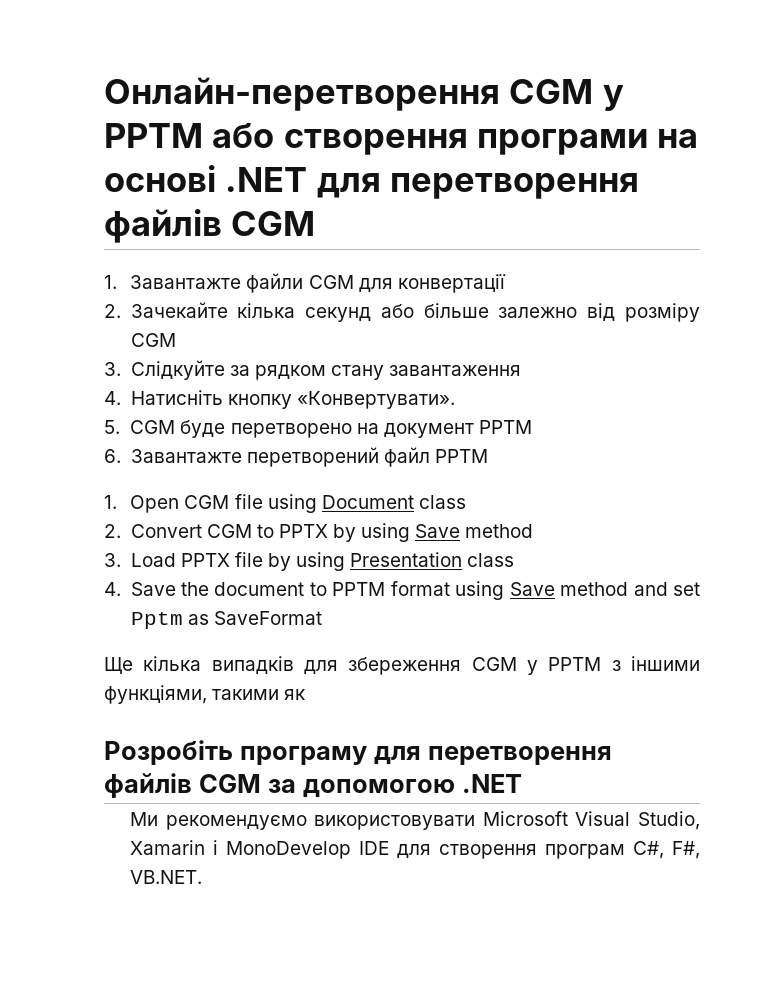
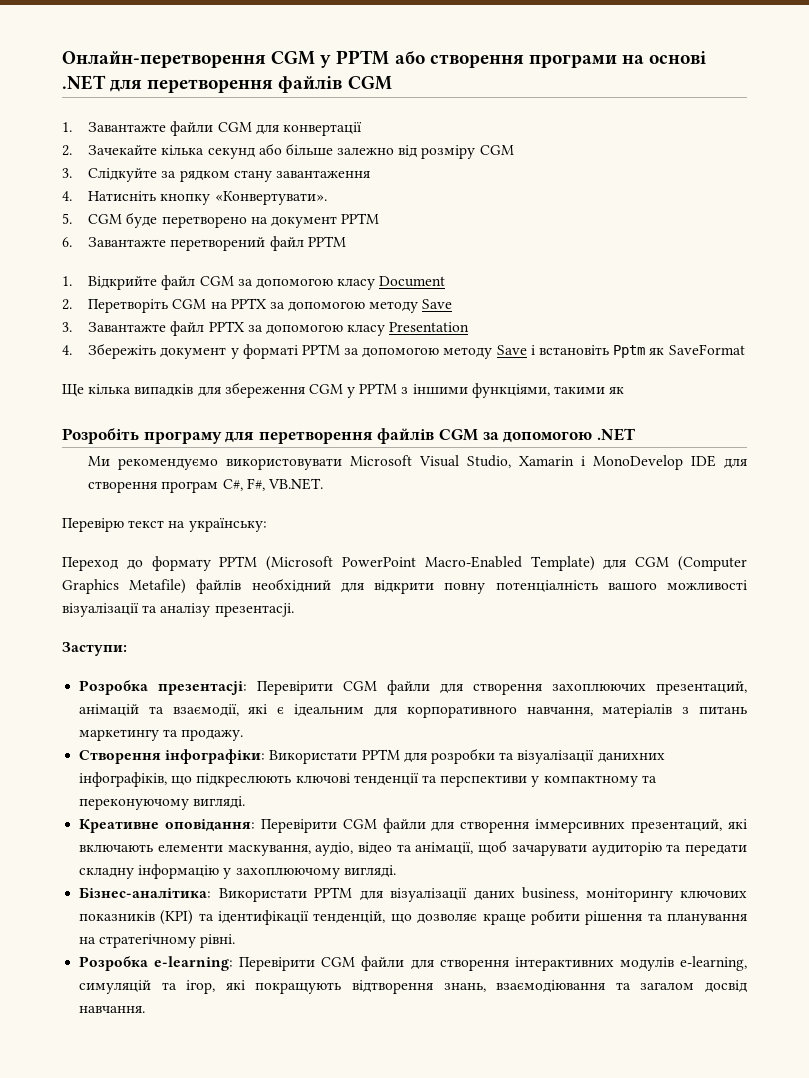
[130,494,317,513] Open CGM file using -> [88,275,376,290] Відкрийте файл CGM за допомогою класу
[418,495,466,509] [104,523,534,542] [104,552,346,571] class // 2. Convert CGM to PPTX by using Save method // 3. Load PPTX file by using -> [62,298,453,313] [62,321,386,336] // 2. Перетворіть CGM на PPTX за допомогою методу Save // 3. Завантажте файл PPTX за допомогою класу
[467,553,515,567] [104,581,701,600] [130,612,209,629] class // 4. Save the document to PPTM format using Save method and set Pptm as -> [62,343,665,359] // 4. Збережіть документ у форматі PPTM за допомогою методу Save і встановіть Pptm як
(203, 877) none -> [62,518,267,532] [62,556,747,571] [62,578,747,594] [62,603,294,617] [62,642,127,656] [79,680,747,695] [79,704,748,718] [79,729,244,741] [79,748,665,764] [79,772,657,787] [79,796,246,810] [79,818,747,833] [79,840,748,856] [79,864,396,879] [79,887,747,902] [79,909,748,925] [79,934,236,948] [79,956,748,971] [79,980,748,994] [79,1006,146,1013] // Перевірю текст на українську: // Переход до формату PPTM (Microsoft PowerPoint Macro-Enabled Template) для CGM (Computer Graphics Metafile) файлів необхідний для відкрити повну потенціалність вашого можливості візуалізації та аналізу презентacji. // Заступи: // Розробка презентacji: Перевірити CGM файли для створення захоплюючих презентаций, анімацій та взаємодії, які є ідеальним для корпоративного навчання, матеріалів з питань маркетингу та продажу. // Створення інфографіки: Використати PPTM для розробки та візуалізації данихних інфографіків, що підкреслюють ключові тенденції та перспективи у компактному та переконуючому вигляді. // Креативне оповідання: Перевірити CGM файли для створення іммерсивних презентаций, які включають елементи маскування, аудіо, відео та анімації, щоб зачарувати аудиторію та передати складну інформацію у захоплюючому вигляді. // Бізнес-аналітика: Використати PPTM для візуалізації даних business, моніторингу ключових показників (KPI) та ідентифікації тенденцій, що дозволяє краще робити рішення та планування на стратегічному рівні. // Розробка е-learning: Перевірити CGM файли для створення інтерактивних модулів e-learning, симуляцій та ігор, які покращують відтворення знань, взаємодіювання та загалом досвід навчання.

